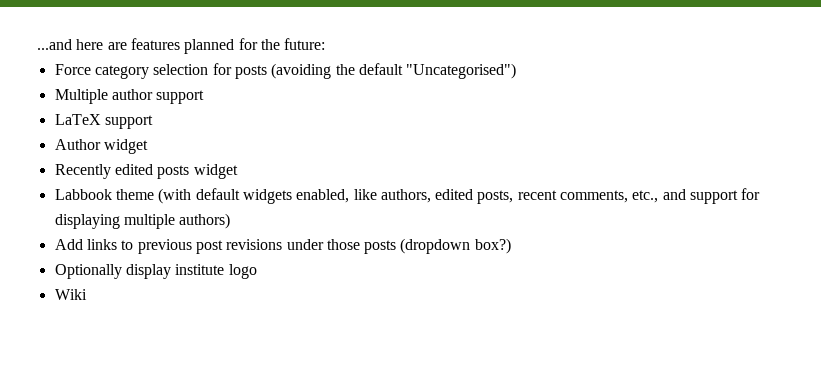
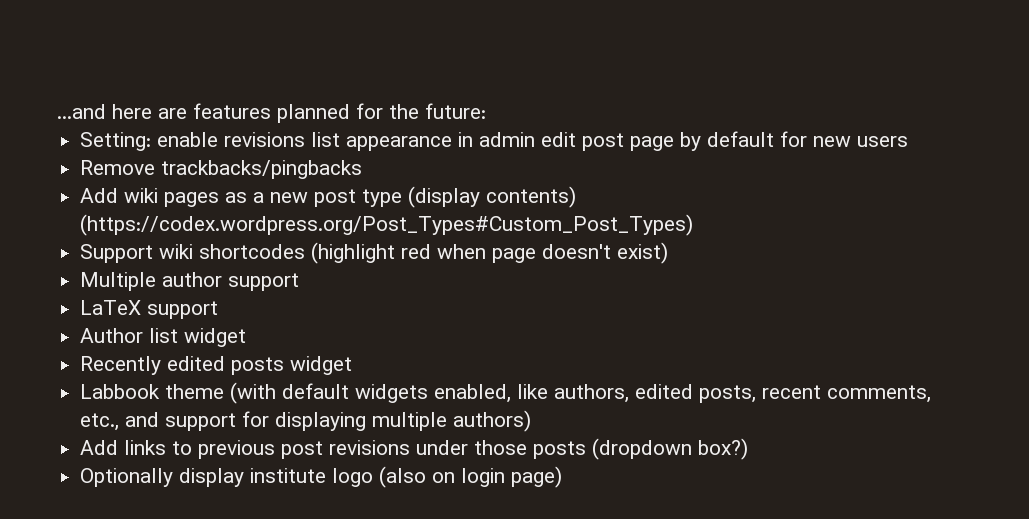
[54,63,517,79] Force category selection for posts (avoiding the default "Uncategorised") -> [80,131,909,151] [80,160,363,179] [80,186,577,208] [80,214,694,236] [80,242,669,264] Setting: enable revisions list appearance in admin edit post page by default for new users // Remove trackbacks/pingbacks // Add wiki pages as a new post type (display contents) (https://codex.wordpress.org/Post_Types#Custom_Post_Types) // Support wiki shortcodes (highlight red when page doesn't exist)
(101, 144) none -> [149,328,179,343] list
[54,289,87,300] // Wiki -> [379,466,563,488] (also on login page)

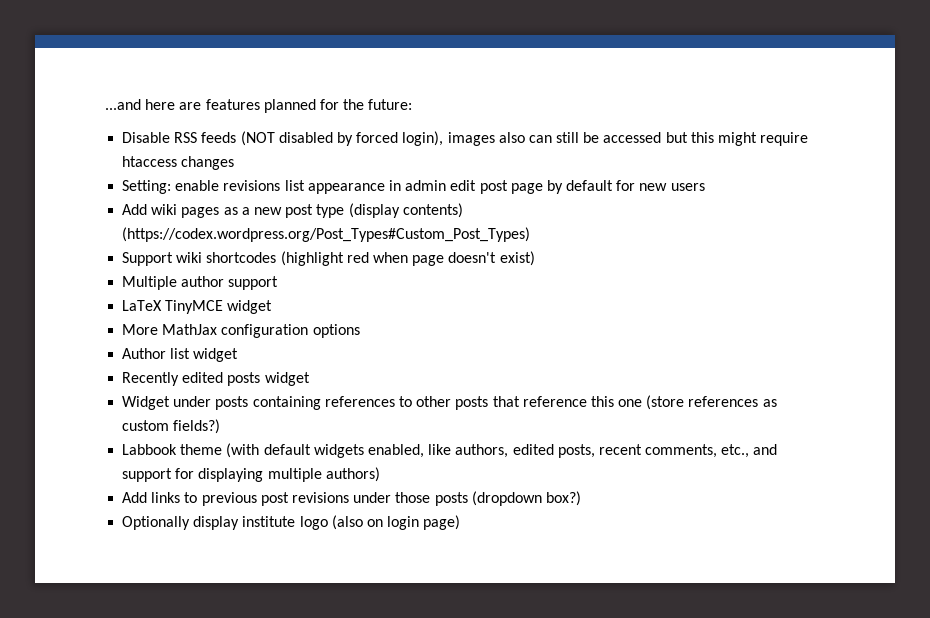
(486, 111) none -> [122,131,809,146] [122,156,235,170] // Disable RSS feeds (NOT disabled by forced login), images also can still be accessed but this might require htaccess changes
[80,160,363,179] // Remove trackbacks/pingbacks -> (705, 187) none
[147,301,219,319] support -> [165,300,273,314] [122,324,360,338] TinyMCE widget // More MathJax configuration options
(353, 365) none -> [122,395,777,410] [122,419,221,434] // Widget under posts containing references to other posts that reference this one (store references as custom fields?)

